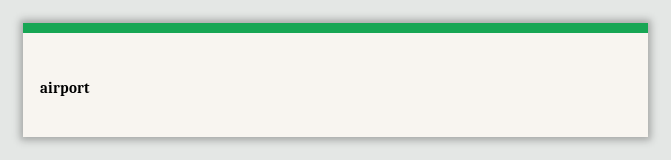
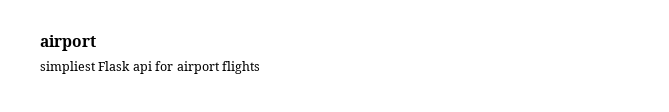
[40,81,90,96] airport -> [40,35,96,51] [40,61,260,74] airport // simpliest Flask api for airport flights

